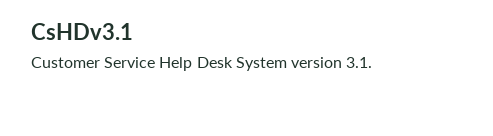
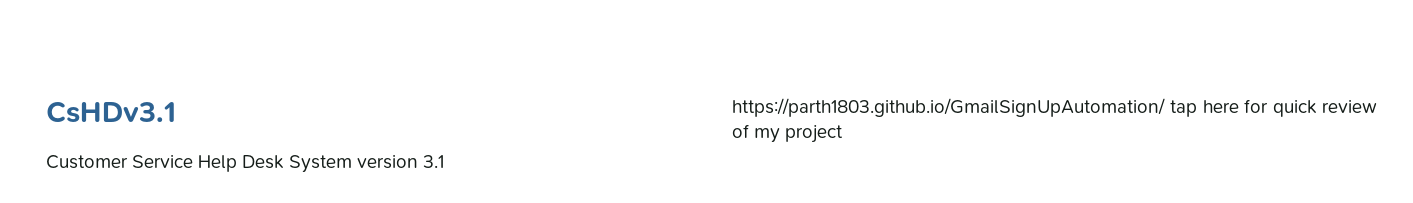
[346,57,373,68] 3.1. -> [422,155,444,168] [732,98,1377,117] [732,124,844,143] 3.1 https://parth1803.github.io/GmailSignUpAutomation/ tap here for quick review of my project

